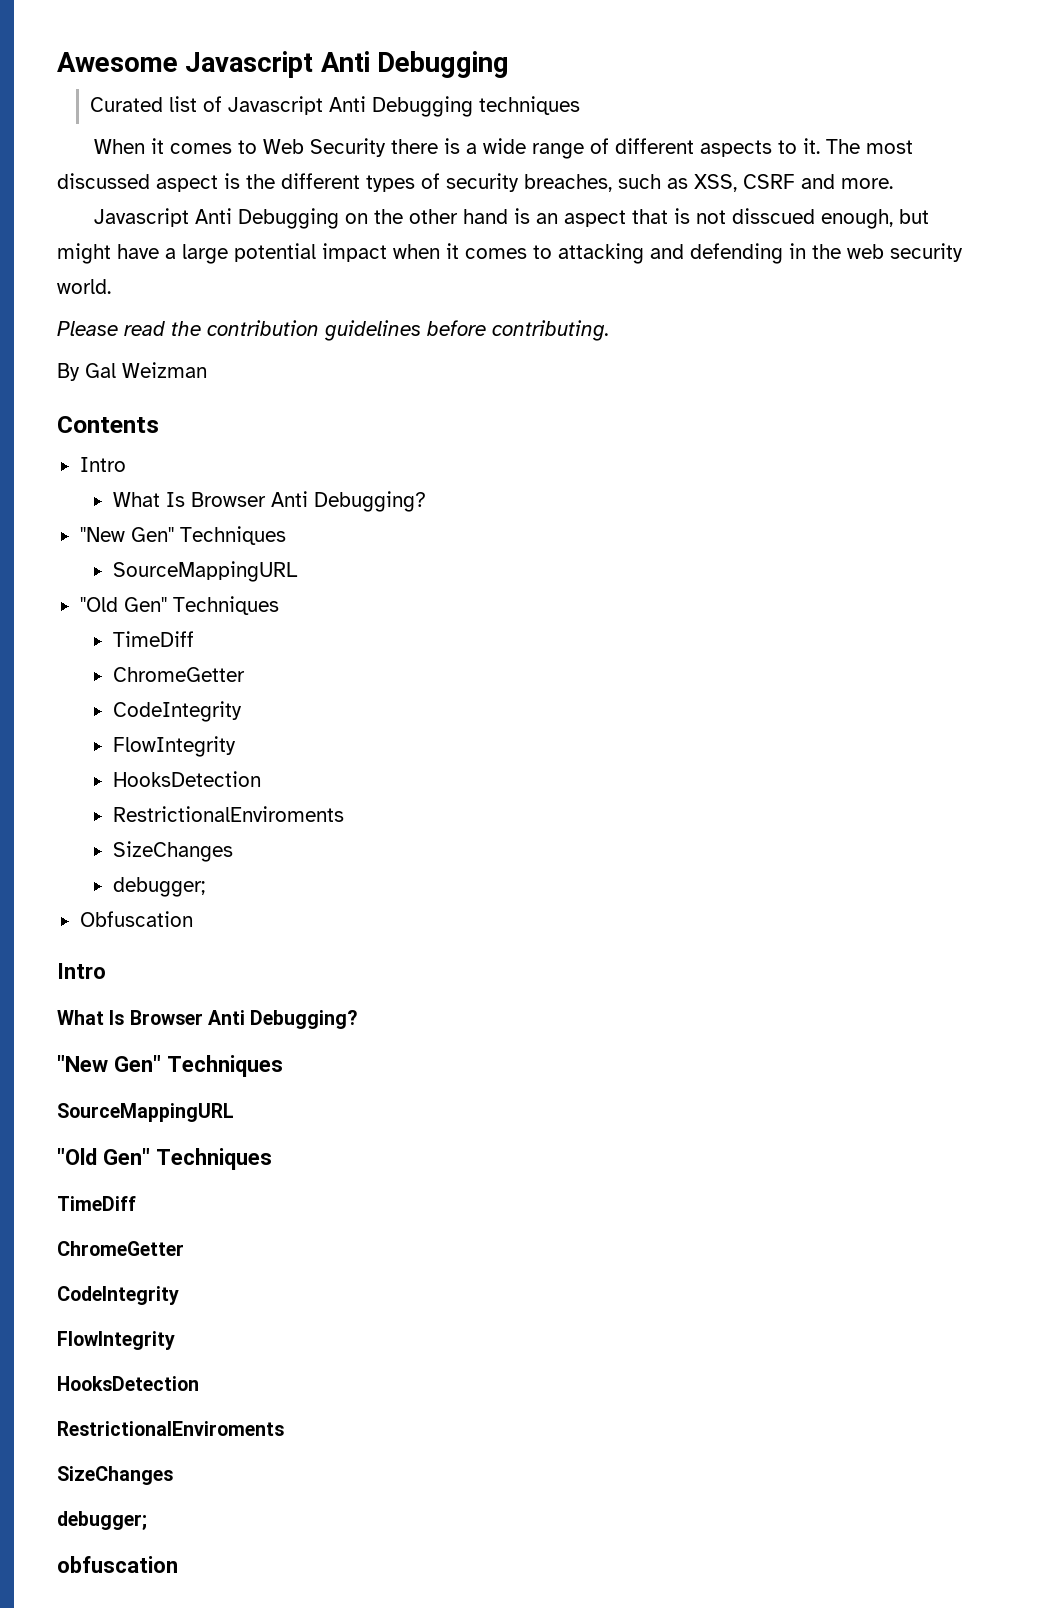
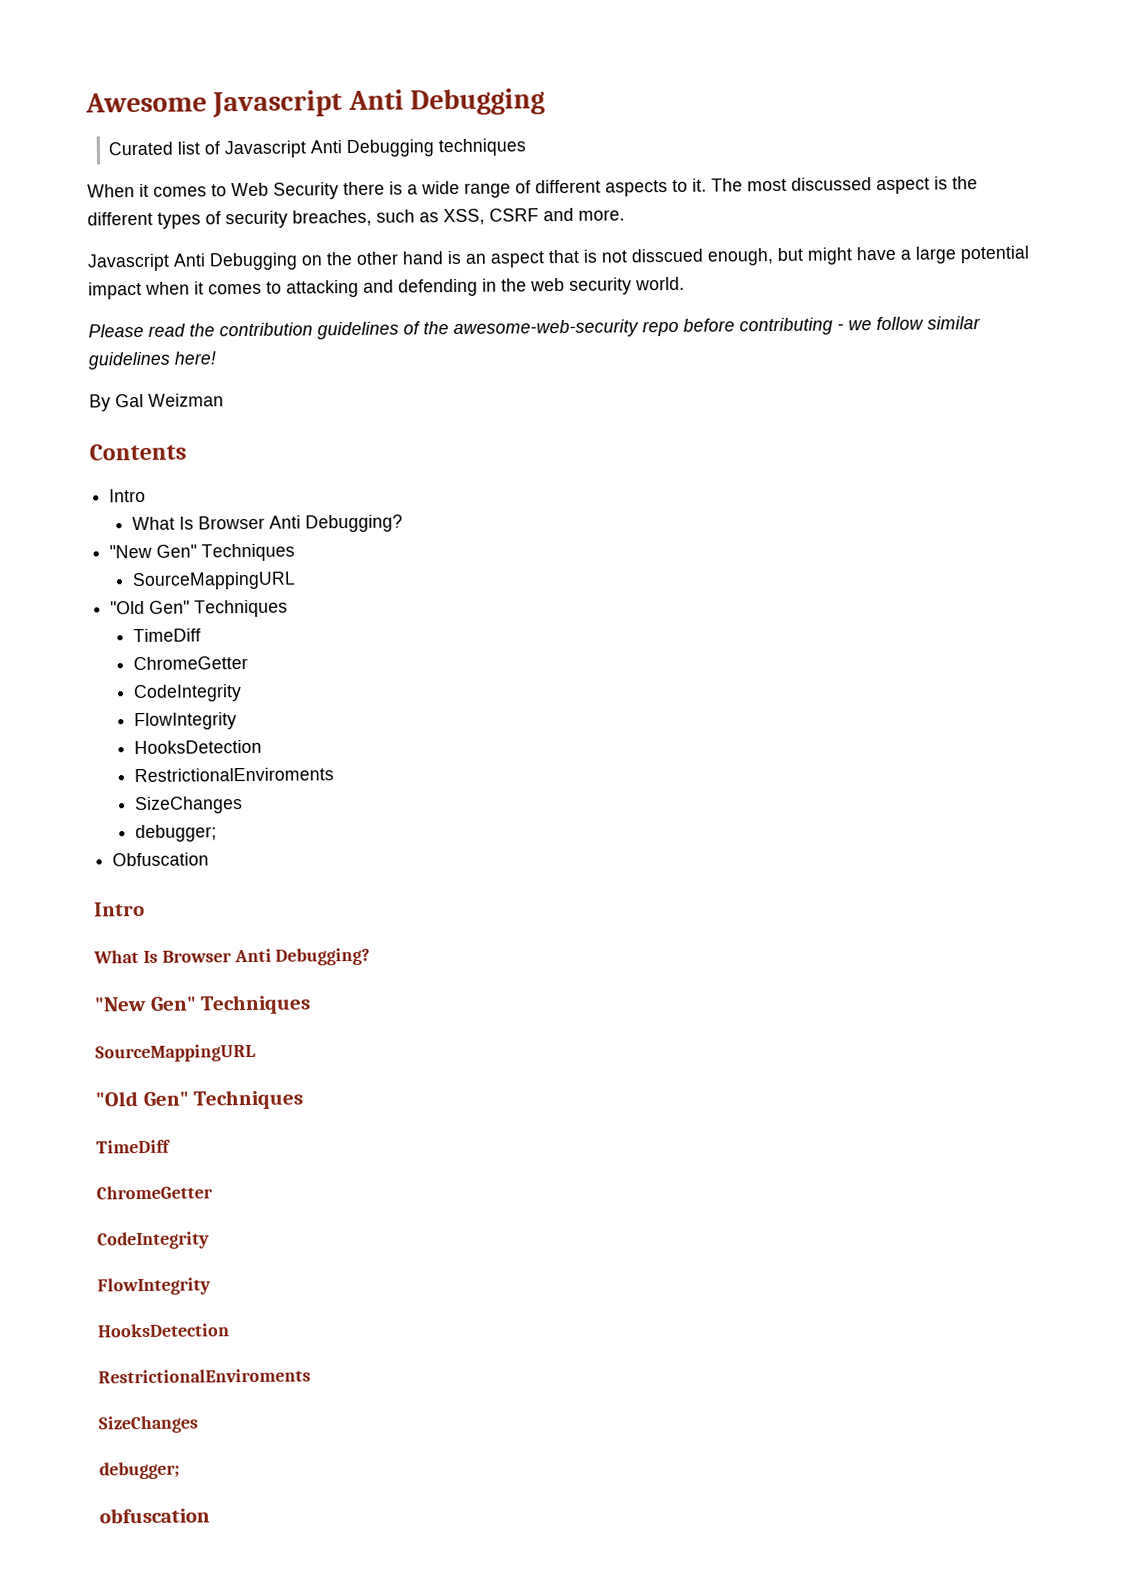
[427,320,609,341] before contributing. -> [403,316,981,339] [88,351,216,370] of the awesome-web-security repo before contributing - we follow similar guidelines here!

